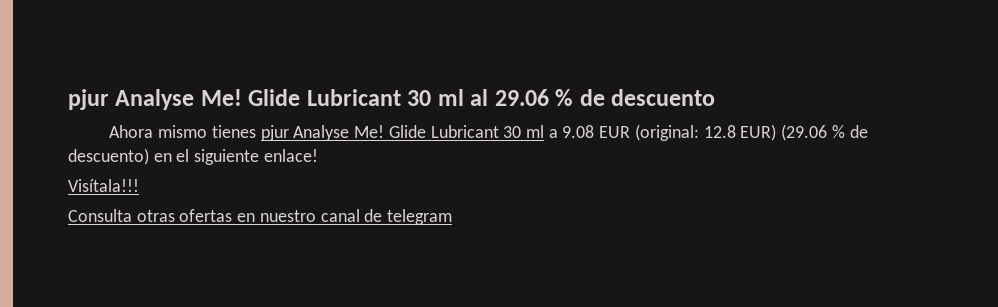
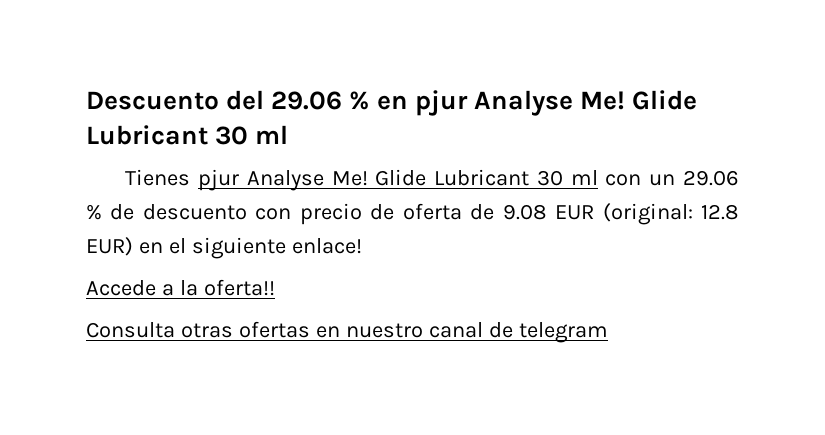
[68,89,716,110] [109,125,558,141] pjur Analyse Me! Glide Lubricant 30 ml al 29.06 % de descuento // Ahora mismo tienes pjur Analyse Me! Glide Lubricant 30 ml a -> [86,90,698,116] [86,125,289,145] [125,169,739,191] [86,203,495,225] Descuento del 29.06 % en pjur Analyse Me! Glide Lubricant 30 ml // Tienes pjur Analyse Me! Glide Lubricant 30 ml con un 29.06 % de descuento con precio de oferta de
[781,124,868,141] [68,148,149,165] (29.06 % de descuento) -> (133, 246) none
[68,179,139,192] Visítala!!! -> [86,279,275,296] Accede a la oferta!!

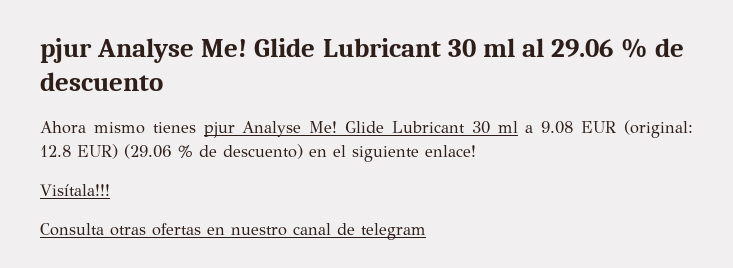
[86,90,698,116] [86,125,289,145] [125,169,739,191] [86,203,495,225] Descuento del 29.06 % en pjur Analyse Me! Glide Lubricant 30 ml // Tienes pjur Analyse Me! Glide Lubricant 30 ml con un 29.06 % de descuento con precio de oferta de -> [40,38,684,63] [40,72,163,91] [40,121,534,138] pjur Analyse Me! Glide Lubricant 30 ml al 29.06 % de descuento // Ahora mismo tienes pjur Analyse Me! Glide Lubricant 30 ml a
(133, 246) none -> [124,144,303,159] (29.06 % de descuento)
[86,279,275,296] Accede a la oferta!! -> [40,184,110,196] Visítala!!!

